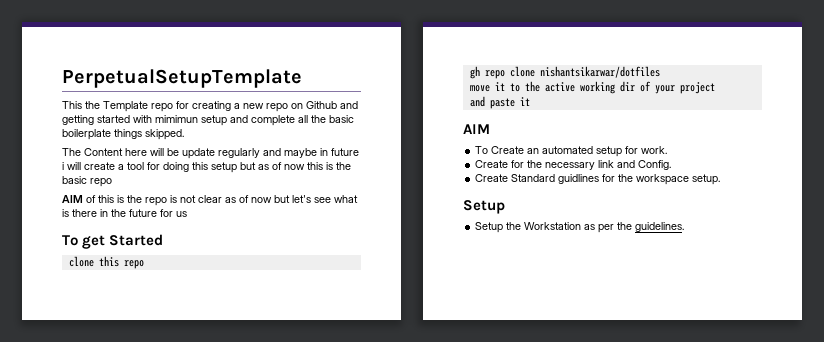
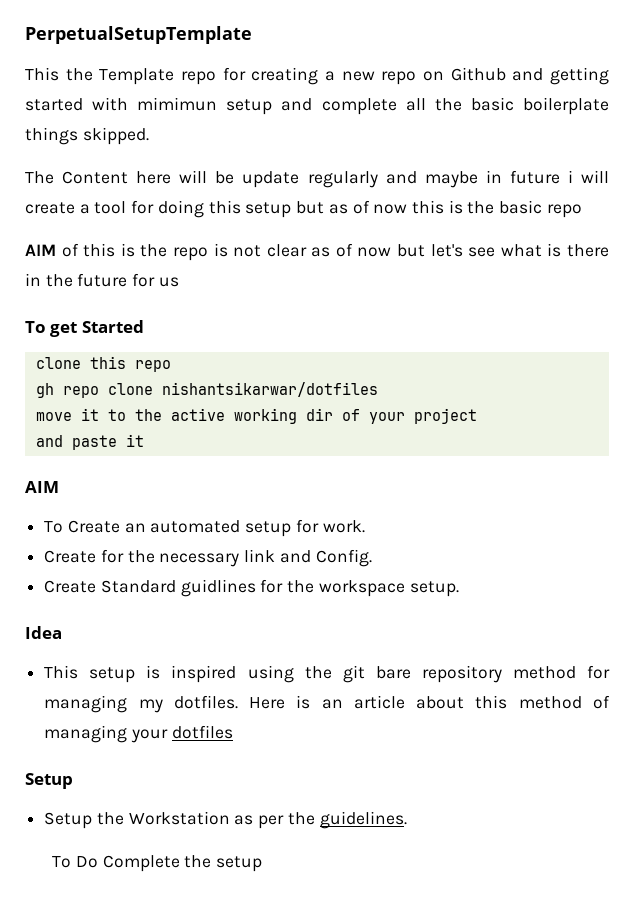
(721, 179) none -> [25,626,62,639] [44,665,610,683] [44,695,610,713] [44,725,233,743] // Idea // This setup is inspired using the git bare repository method for managing my dotfiles. Here is an article about this method of managing your dotfiles
(685, 227) none -> [52,855,263,872] // To Do Complete the setup

